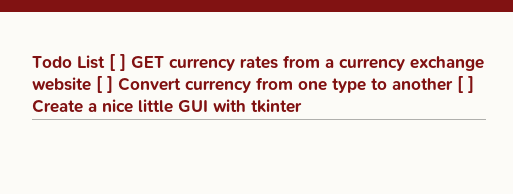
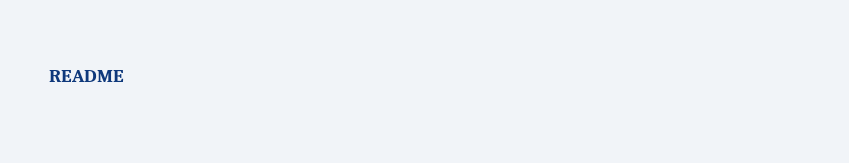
[32,54,484,71] [32,76,474,93] [32,99,302,113] Todo List [ ] GET currency rates from a currency exchange website [ ] Convert currency from one type to another [ ] Create a nice little GUI with tkinter -> [49,70,124,82] README

